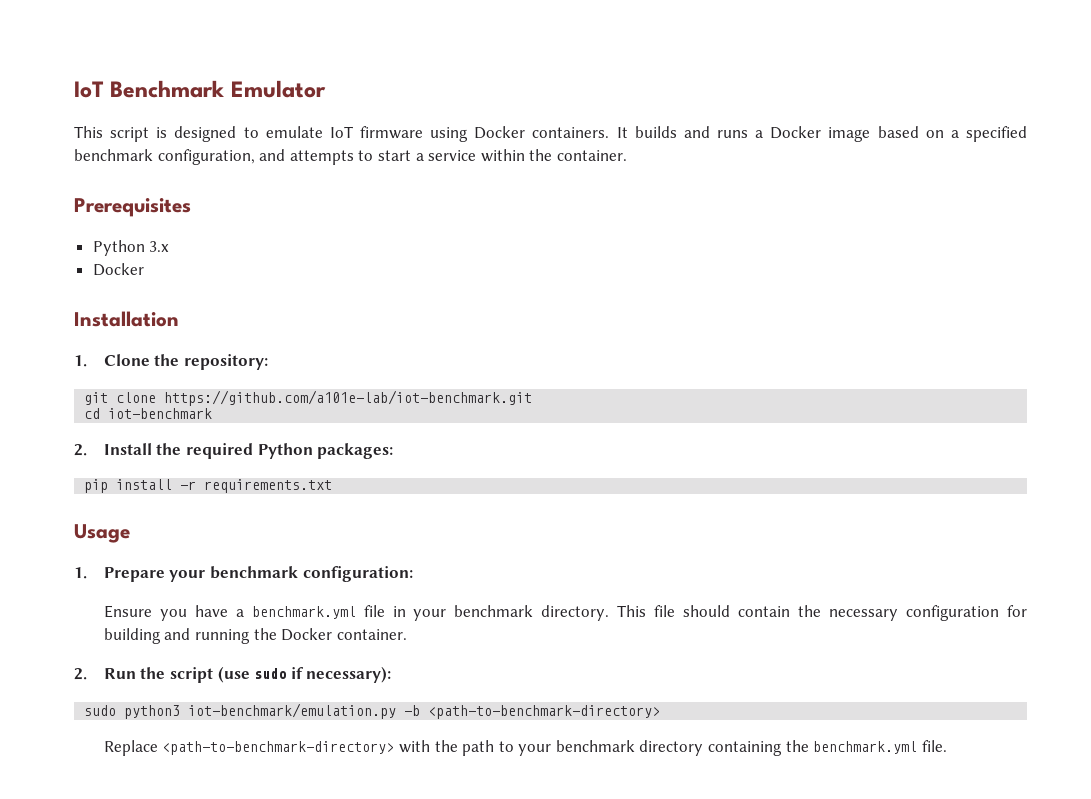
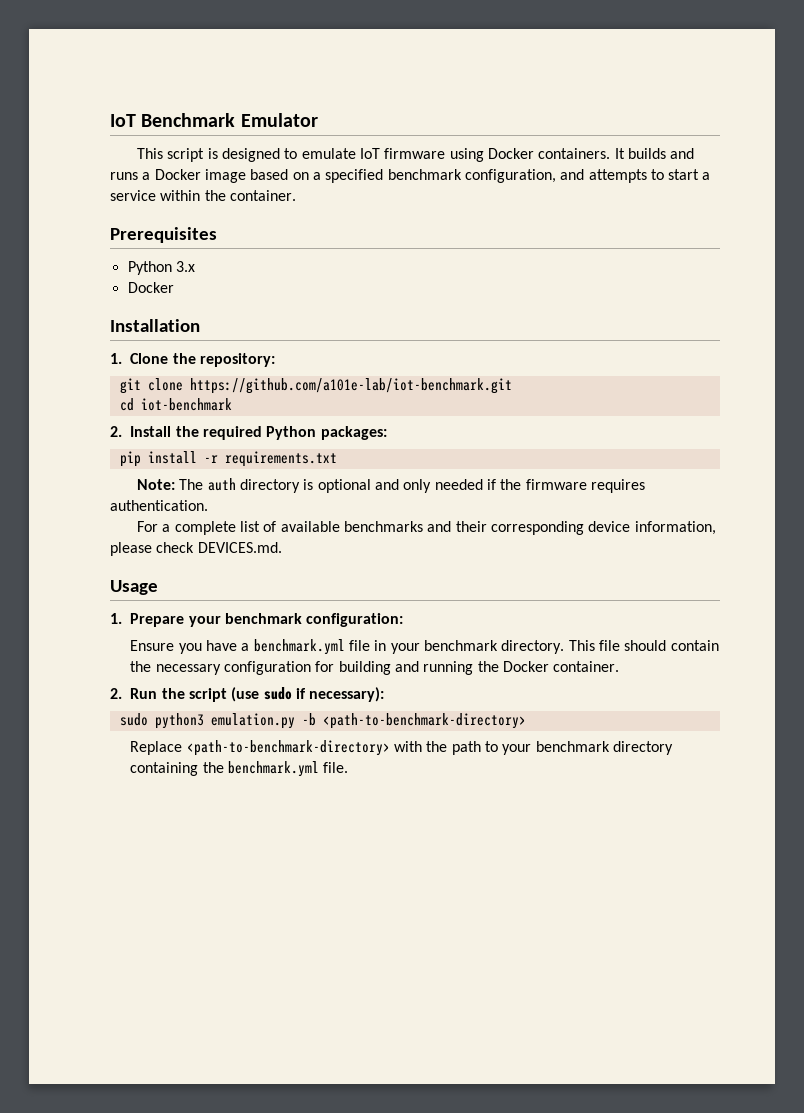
(333, 486) none -> [137,478,645,493] [110,500,208,511] [137,521,716,535] [110,542,282,556] // Note: The auth directory is optional and only needed if the firmware requires authentication. // For a complete list of available benchmarks and their corresponding device information, please check DEVICES.md.
[188,703,397,719] iot-benchmark/emulation.py -> [210,713,295,729] emulation.py

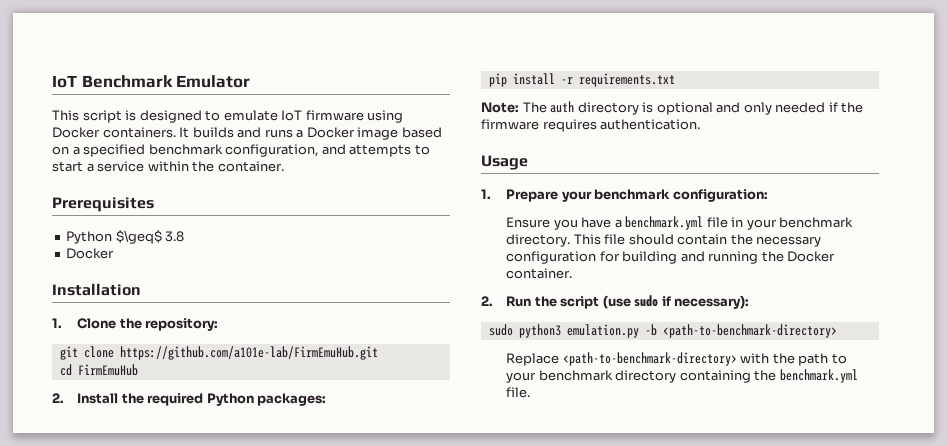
[175,261,195,272] 3.x -> [115,230,185,244] $\geq$ 3.8
[189,378,512,394] https://github.com/a101e-lab/iot-benchmark.git -> [119,346,378,360] https://github.com/a101e-lab/FirmEmuHub.git
[140,398,232,411] iot-benchmark -> [77,364,138,376] FirmEmuHub
[137,521,716,535] [110,542,282,556] // For a complete list of available benchmarks and their corresponding device information, please check DEVICES.md. -> (701, 124) none

